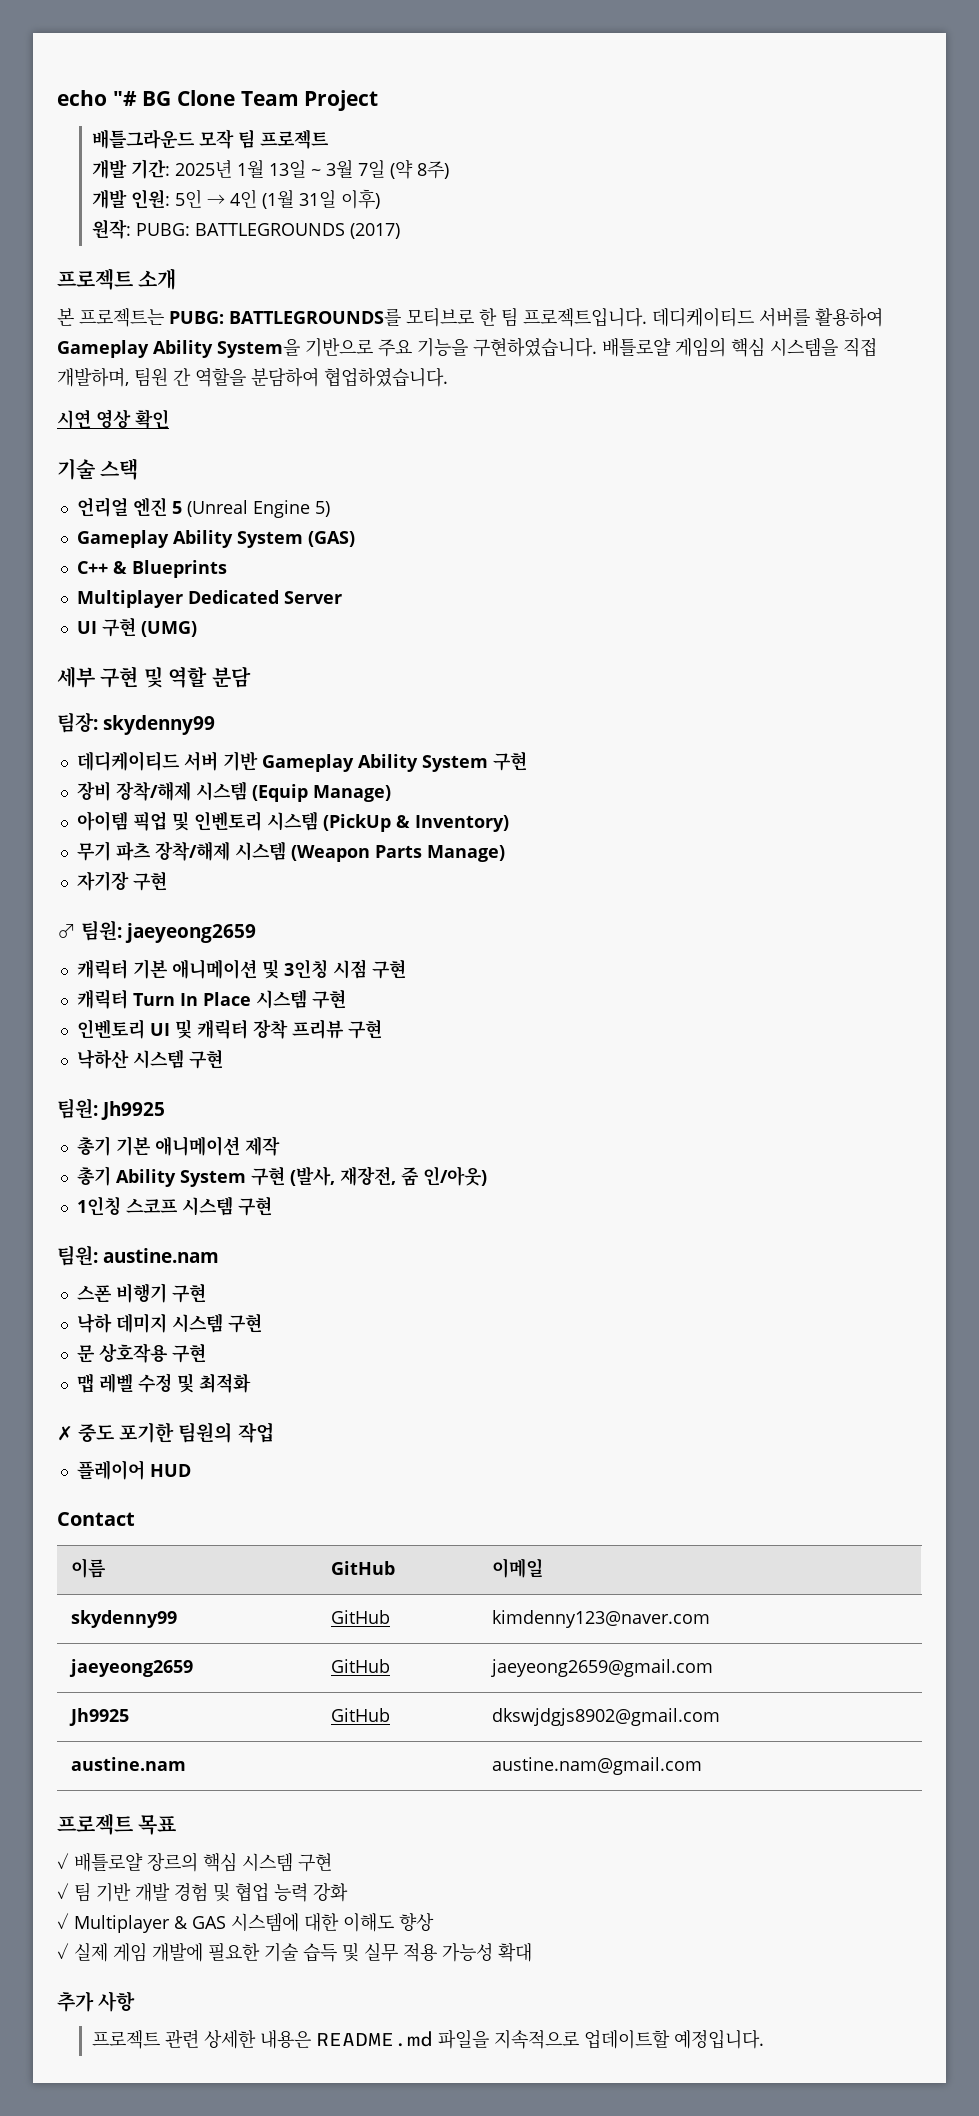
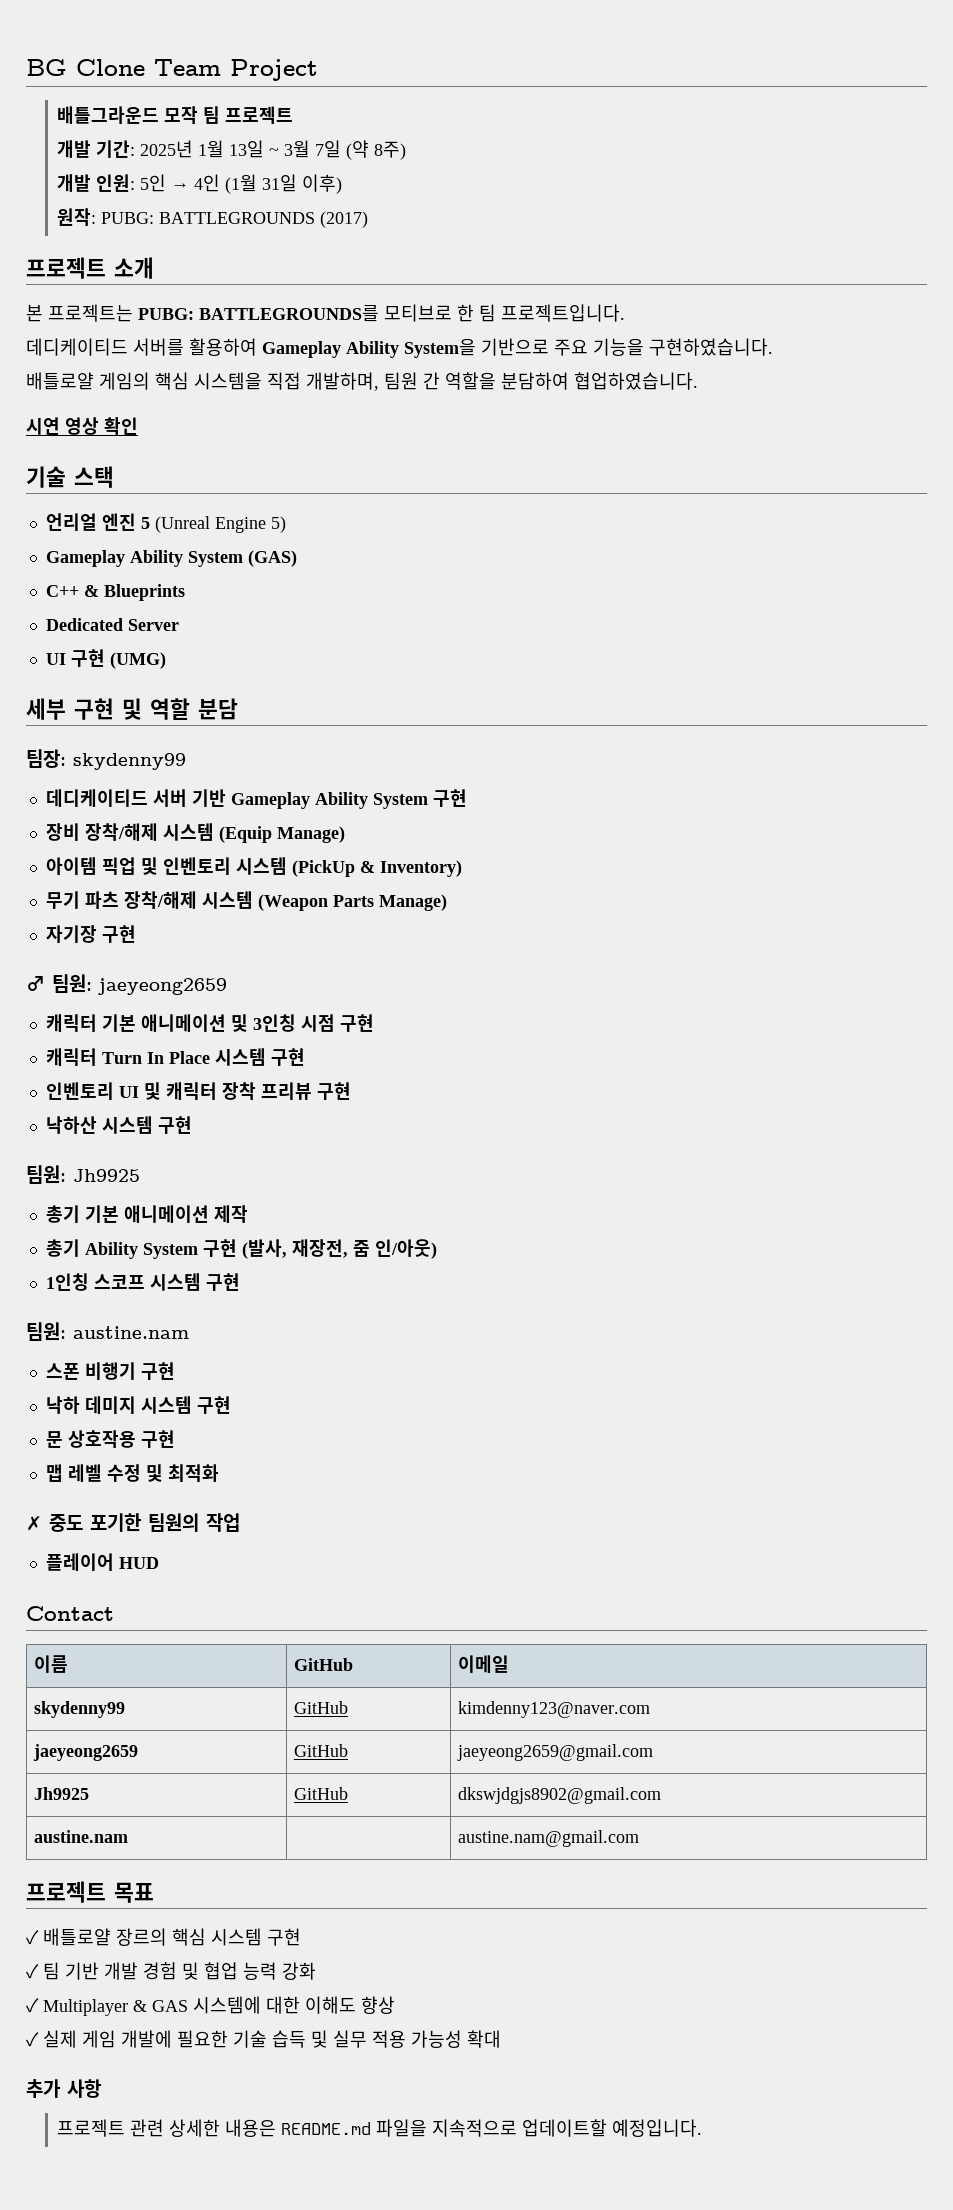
[57,90,137,106] echo "# -> (26, 67) none
(647, 317) none -> (625, 313) //
(597, 347) none -> (773, 347) //
[76,590,183,608] Multiplayer -> (185, 592) none

